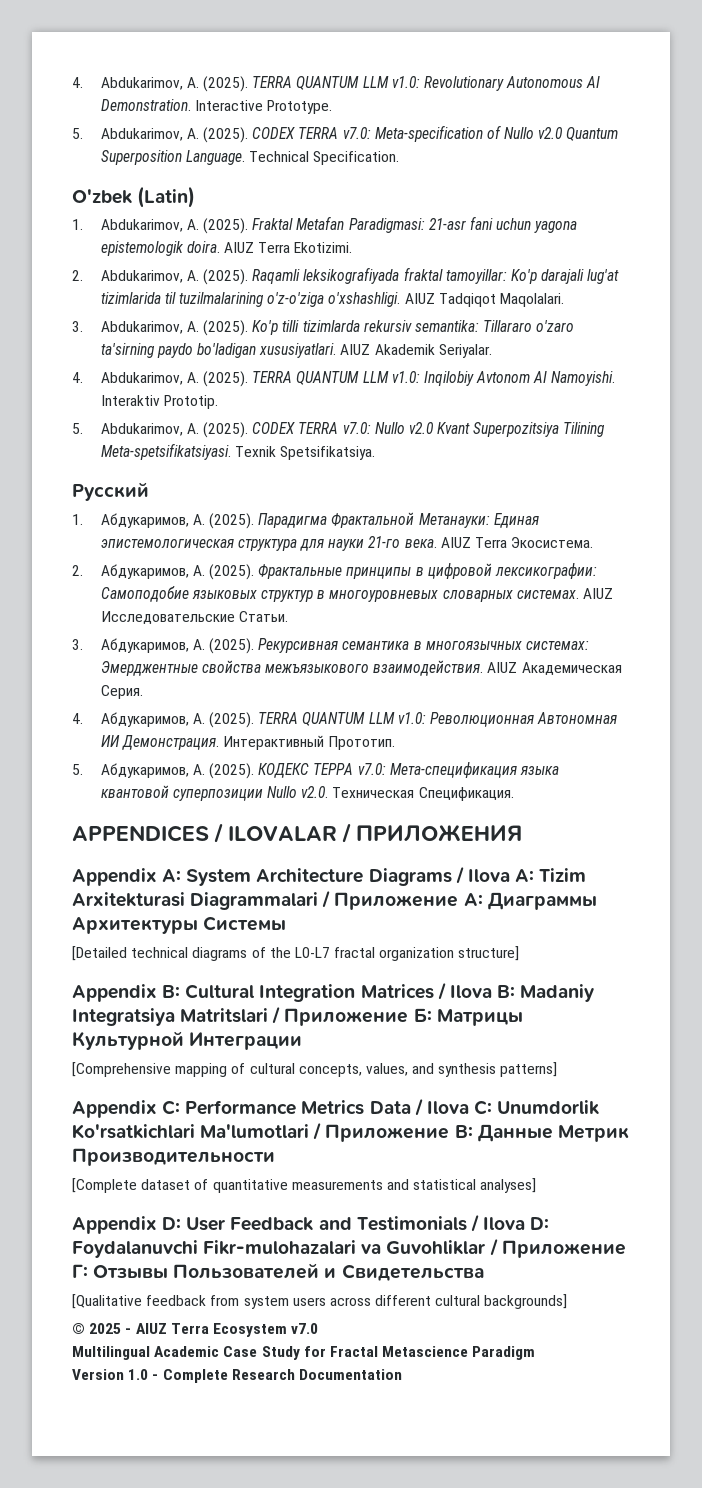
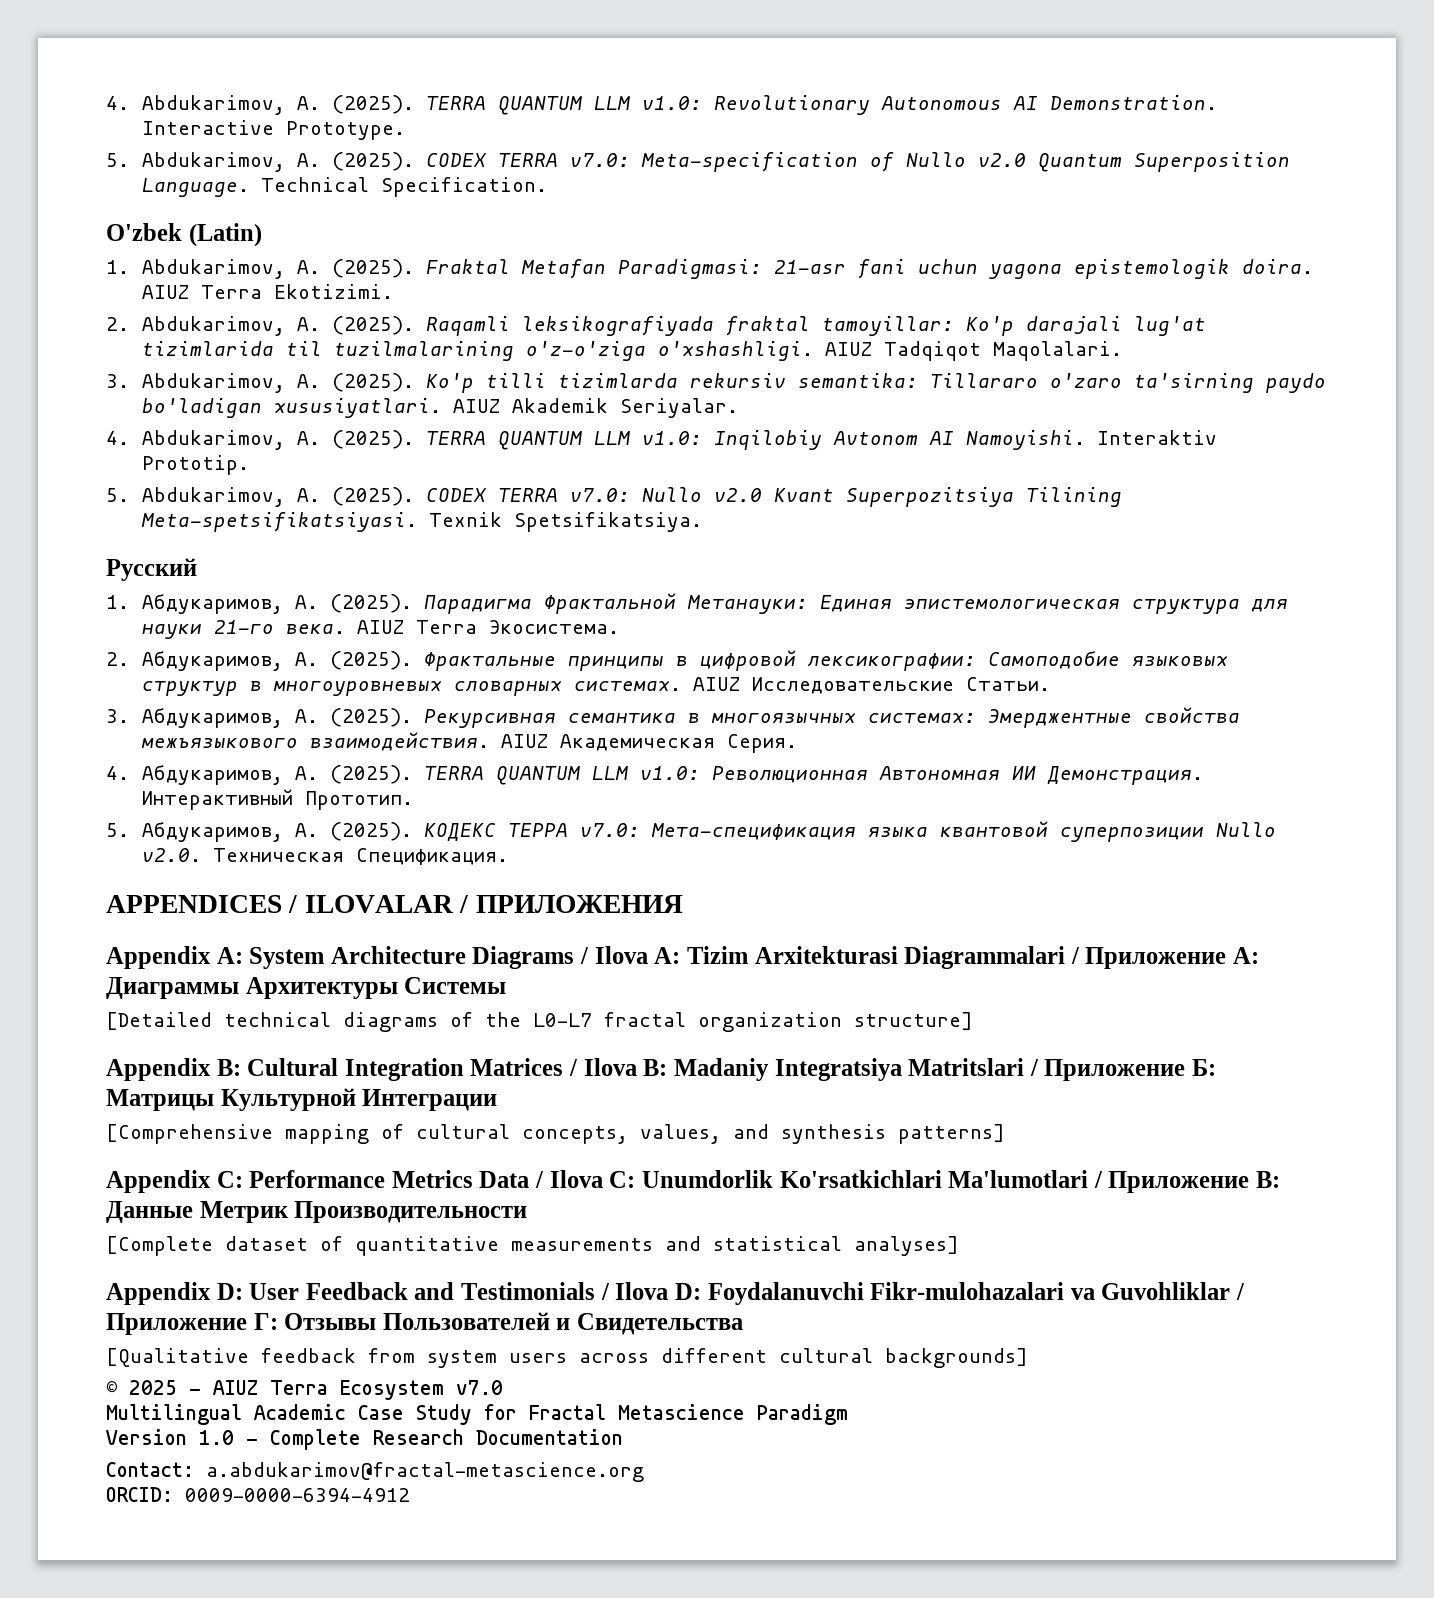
(402, 1374) none -> [106,1462,644,1482] [106,1487,410,1502] // Contact: a.abdukarimov@fractal-metascience.org // ORCID: 0009-0000-6394-4912

